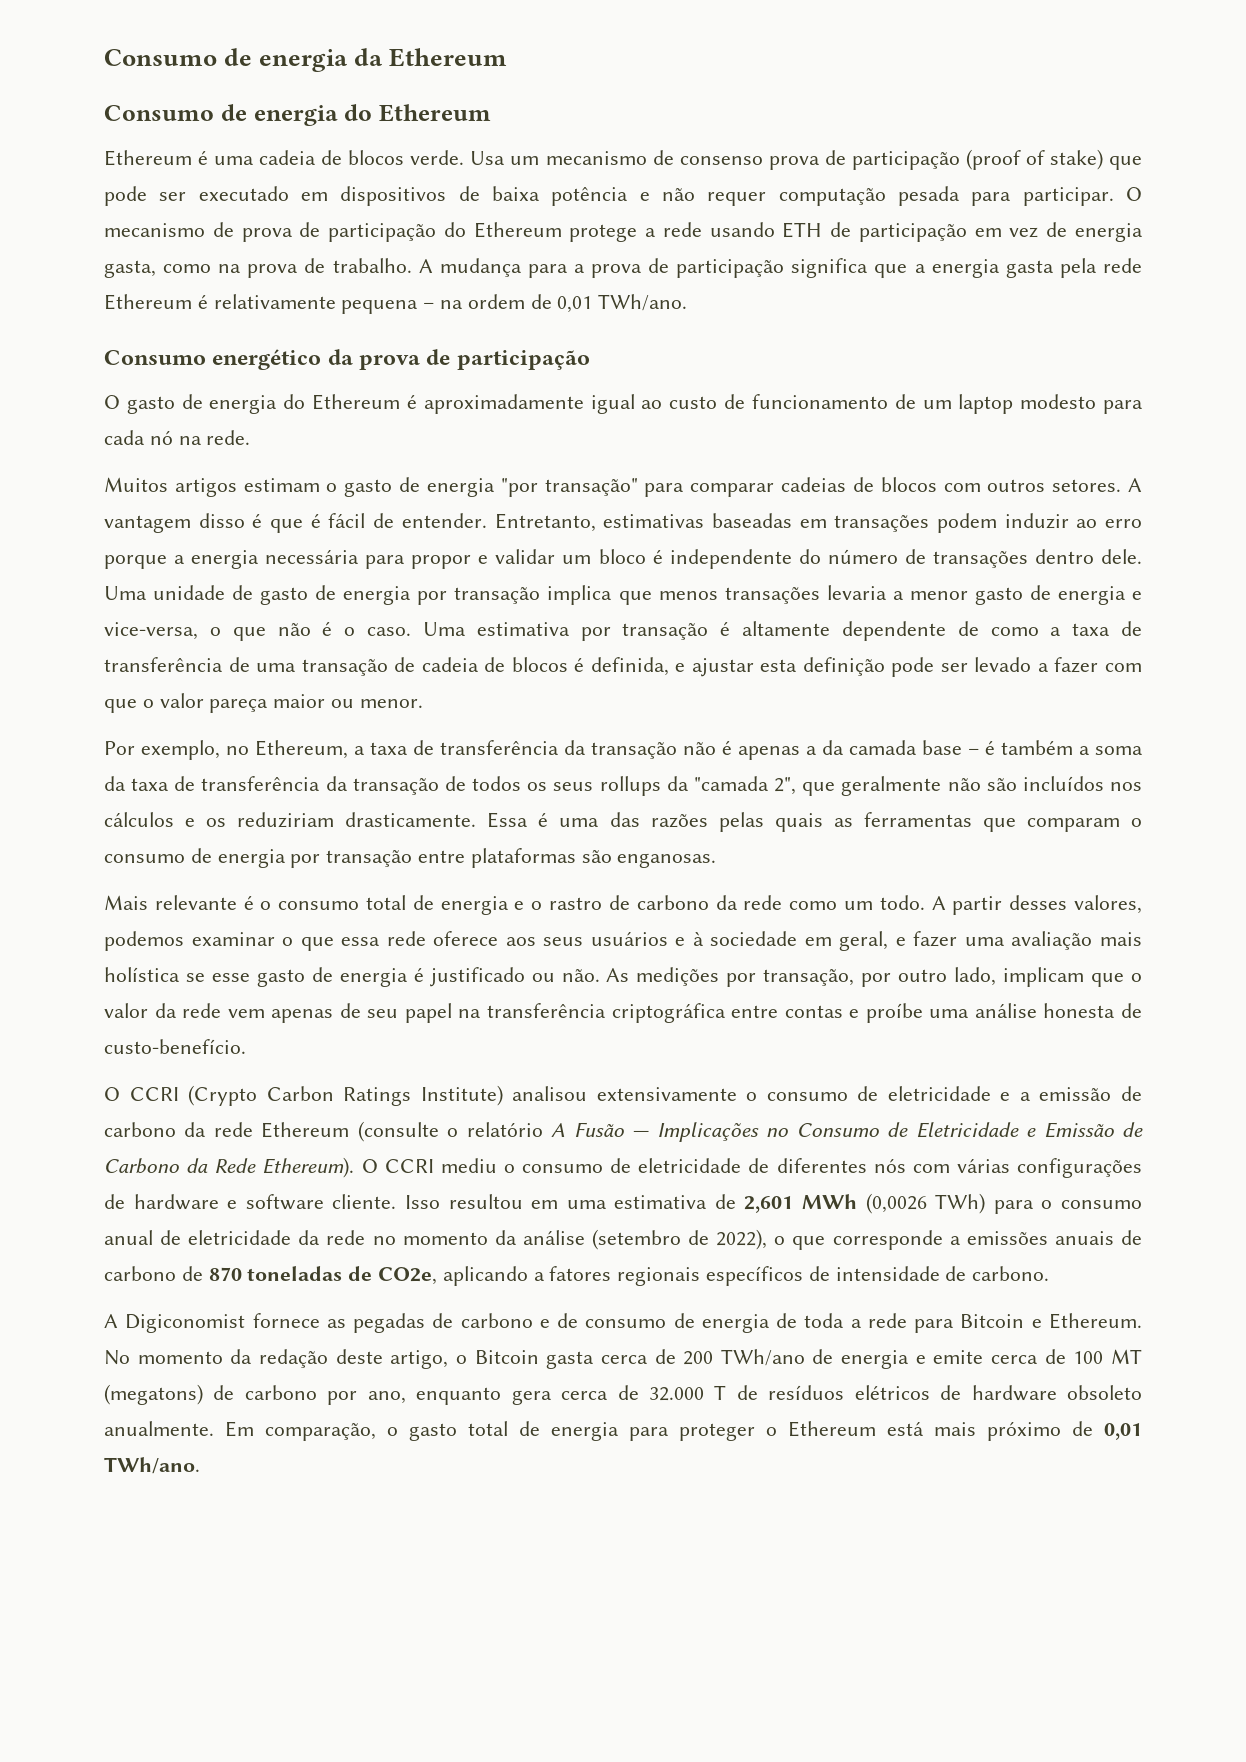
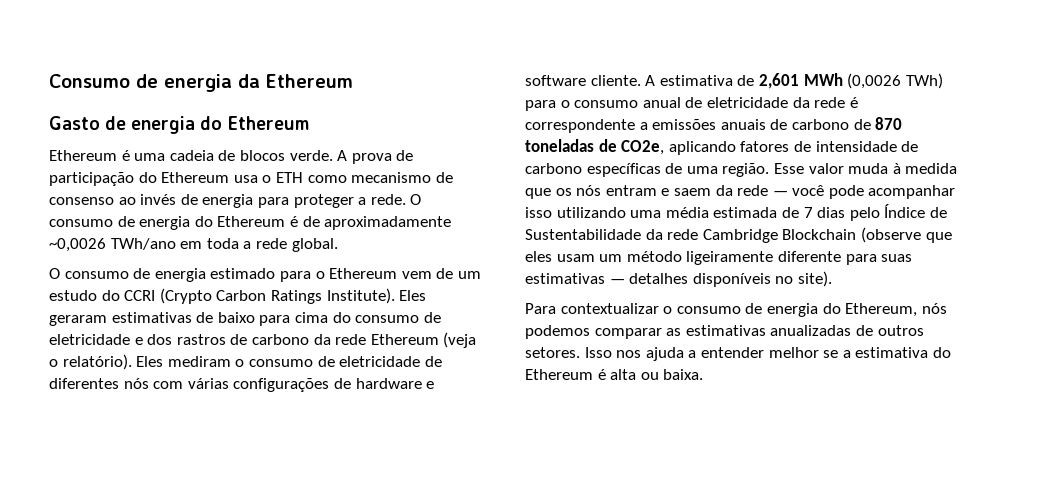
[104,105,214,121] Consumo -> [49,116,100,130] Gasto
[470,149,1142,170] [104,186,1143,206] [104,222,234,237] Usa um mecanismo de consenso prova de participação (proof of stake) que pode ser executado em dispositivos de baixa potência e não requer computação pesada para participar. O mecanismo de -> [337,150,348,161] A
[569,222,1143,242] [104,258,1142,278] [104,294,688,314] [104,349,590,370] [104,395,175,414] protege a rede usando ETH de participação em vez de energia gasta, como na prova de trabalho. A mudança para a prova de participação significa que a energia gasta pela rede Ethereum é relativamente pequena – na ordem de 0,01 TWh/ano. // Consumo energético da prova de participação // O gasto -> [233,172,453,183] [49,194,422,208] [49,219,113,227] usa o ETH como mecanismo de consenso ao invés de energia para proteger a rede. O consumo
[423,394,1144,414] [104,430,251,445] [104,477,1143,497] [104,513,1142,533] [104,549,1142,569] [104,585,1142,605] [104,621,1143,641] [104,657,1142,677] [104,693,423,713] [104,740,1143,760] [104,776,1142,796] [104,812,1142,832] [104,848,717,868] [104,895,1143,915] [104,931,1142,951] [104,967,1142,987] [104,1003,1142,1023] [104,1039,246,1054] [104,1085,758,1106] aproximadamente igual ao custo de funcionamento de um laptop modesto para cada nó na rede. // Muitos artigos estimam o gasto de energia "por transação" para comparar cadeias de blocos com outros setores. A vantagem disso é que é fácil de entender. Entretanto, estimativas baseadas em transações podem induzir ao erro porque a energia necessária para propor e validar um bloco é independente do número de transações dentro dele. Uma unidade de gasto de energia por transação implica que menos transações levaria a menor gasto de energia e vice-versa, o que não é o caso. Uma estimativa por transação é altamente dependente de como a taxa de transferência de uma transação de cadeia de blocos é definida, e ajustar esta definição pode ser levado a fazer com que o valor pareça maior ou menor. // Por exemplo, no Ethereum, a taxa de transferência da transação não é apenas a da camada base – é também a soma da taxa de transferência da transação de todos os seus rollups da "camada 2", que geralmente não são incluídos nos cálculos e os reduziriam drasticamente. Essa é uma das razões pelas quais as ferramentas que comparam o consumo de energia por transação entre plataformas são enganosas. // Mais relevante é o consumo total de energia e o rastro de carbono da rede como um todo. A partir desses valores, podemos examinar o que essa rede oferece aos seus usuários e à sociedade em geral, e fazer uma avaliação mais holística se esse gasto de energia é justificado ou não. As medições por transação, por outro lado, implicam que o valor da rede vem apenas de seu papel na transferência criptográfica entre contas e proíbe uma análise honesta de custo-benefício. // O CCRI (Crypto Carbon Ratings Institute) analisou extensivamente o -> [302,216,452,230] [49,238,338,252] [49,268,481,282] [49,288,427,304] [49,312,351,326] de aproximadamente ~0,0026 TWh/ano em toda a rede global. // O consumo de energia estimado para o Ethereum vem de um estudo do CCRI (Crypto Carbon Ratings Institute). Eles geraram estimativas de baixo para cima do
[1019,1087,1112,1101] a emissão -> [147,334,226,345] dos rastros
[357,1121,1143,1142] [104,1157,497,1178] (consulte o relatório A Fusão — Implicações no Consumo de Eletricidade e Emissão de Carbono da Rede Ethereum). O CCRI mediu -> [443,332,477,348] [49,354,231,370] (veja o relatório). Eles mediram
[404,1194,607,1209] Isso resultou em uma -> [645,75,656,86] A
[372,1229,943,1250] no momento da análise (setembro de 2022), o que corresponde -> [849,97,858,108] [525,119,635,133] é correspondente
[533,1266,1050,1286] [104,1313,1143,1333] [104,1349,1142,1369] [104,1384,1142,1405] [104,1421,1142,1441] [104,1457,200,1474] a fatores regionais específicos de intensidade de carbono. // A Digiconomist fornece as pegadas de carbono e de consumo de energia de toda a rede para Bitcoin e Ethereum. No momento da redação deste artigo, o Bitcoin gasta cerca de 200 TWh/ano de energia e emite cerca de 100 MT (megatons) de carbono por ano, enquanto gera cerca de 32.000 T de resíduos elétricos de hardware obsoleto anualmente. Em comparação, o gasto total de energia para proteger o Ethereum está mais próximo de 0,01 TWh/ano. -> [740,141,919,152] [525,163,958,177] [525,185,956,199] [525,204,947,221] [525,227,952,243] [525,251,913,265] [525,271,832,287] [525,303,947,317] [525,325,924,339] [525,347,951,361] [525,369,704,380] fatores de intensidade de carbono específicas de uma região. Esse valor muda à medida que os nós entram e saem da rede — você pode acompanhar isso utilizando uma média estimada de 7 dias pelo Índice de Sustentabilidade da rede Cambridge Blockchain (observe que eles usam um método ligeiramente diferente para suas estimativas — detalhes disponíveis no site). // Para contextualizar o consumo de energia do Ethereum, nós podemos comparar as estimativas anualizadas de outros setores. Isso nos ajuda a entender melhor se a estimativa do Ethereum é alta ou baixa.

